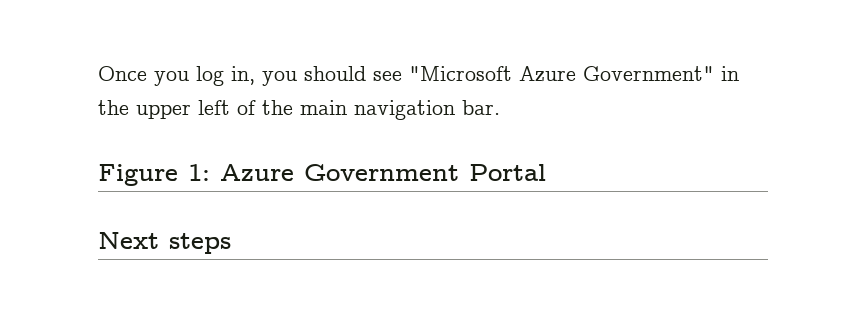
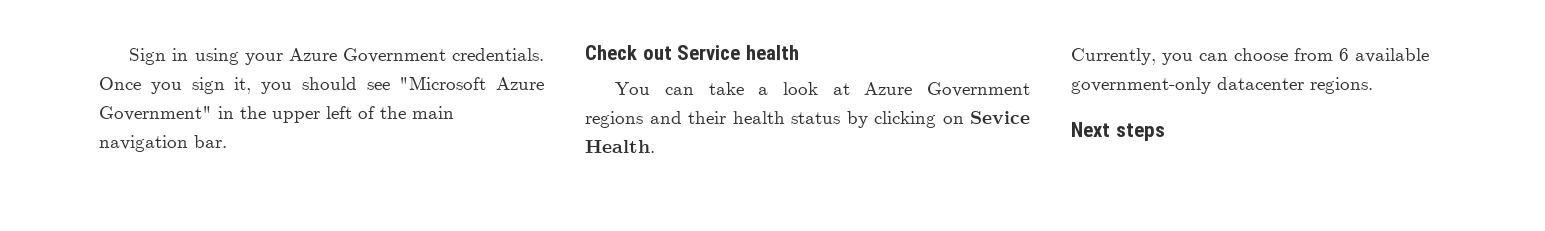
[98,66,255,86] Once you log in, -> [129,48,544,65] [99,77,252,94] Sign in using your Azure Government credentials. Once you sign it,
[98,164,546,186] Figure 1: Azure Government Portal -> [585,45,799,60] [615,82,1030,97] [585,111,1030,128] [585,140,655,153] [1071,48,1429,65] [1071,77,1373,94] Check out Service health // You can take a look at Azure Government regions and their health status by clicking on Sevice Health. // Currently, you can choose from 6 available government-only datacenter regions.

